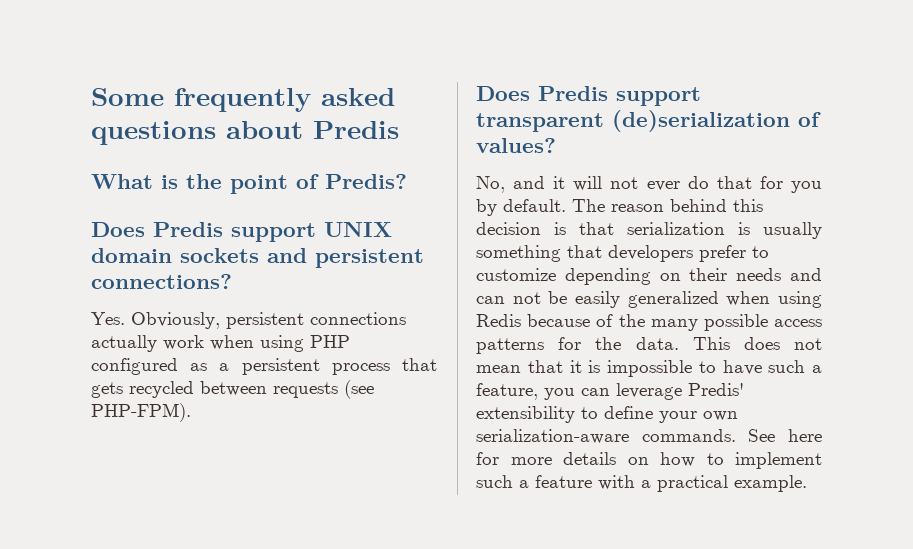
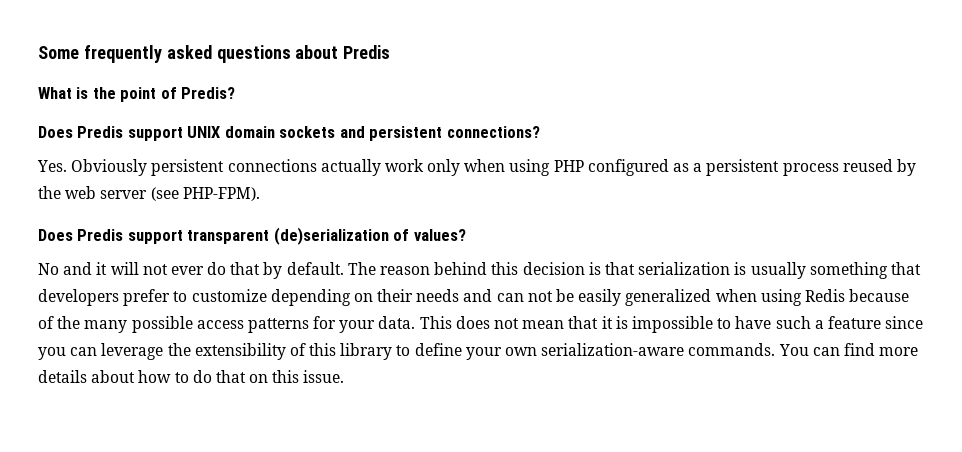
[131,312,220,329] Obviously, -> [71,159,148,176] Obviously
(204, 342) none -> [427,159,461,176] only
[401,358,437,371] [91,381,338,398] that gets recycled between requests -> [842,159,916,176] [38,186,148,199] reused by the web server
[476,176,505,193] No, -> [38,263,59,275] No
[759,176,822,193] for you -> (261, 268) none
[595,337,622,350] the -> [339,320,376,333] your
[476,383,538,400] feature, -> [827,316,924,329] feature since
[688,383,744,396] [476,406,575,423] Predis' extensibility -> [167,343,393,360] the extensibility of this library
[748,429,822,442] [476,452,499,465] See here for -> [778,343,875,356] You can find
[627,457,649,465] on -> [91,370,136,383] about
[735,452,822,469] [476,475,807,492] implement such a feature with a practical example. -> [192,370,345,383] do that on this issue.

